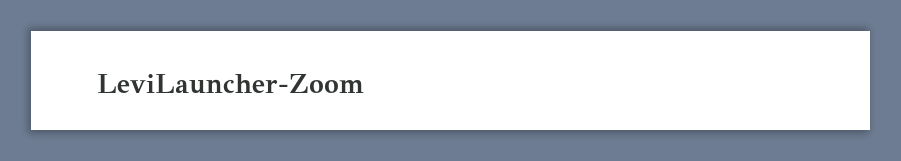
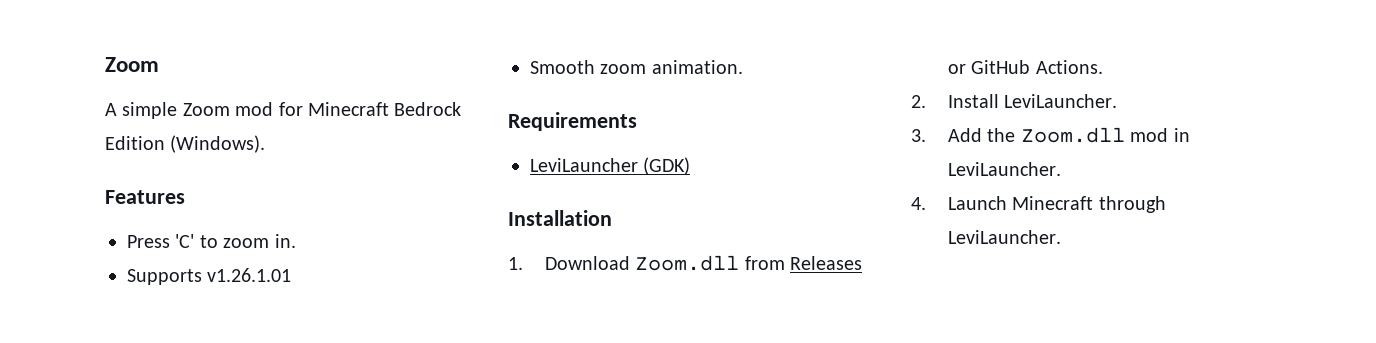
[97,74,364,94] LeviLauncher-Zoom -> [105,57,159,72] [105,102,462,119] [105,135,266,153] [105,190,185,204] [127,234,296,248] [127,268,292,285] [530,60,743,74] [508,112,637,131] [530,157,691,175] [508,210,612,226] [508,255,863,271] [947,60,1103,74] [911,94,1118,108] [911,127,1190,143] [947,162,1061,176] [911,196,1166,213] [947,230,1061,244] Zoom // A simple Zoom mod for Minecraft Bedrock Edition (Windows). // Features // Press 'C' to zoom in. // Supports v1.26.1.01 // Smooth zoom animation. // Requirements // LeviLauncher (GDK) // Installation // 1. Download Zoom.dll from Releases or GitHub Actions. // 2. Install LeviLauncher. // 3. Add the Zoom.dll mod in LeviLauncher. // 4. Launch Minecraft through LeviLauncher.

